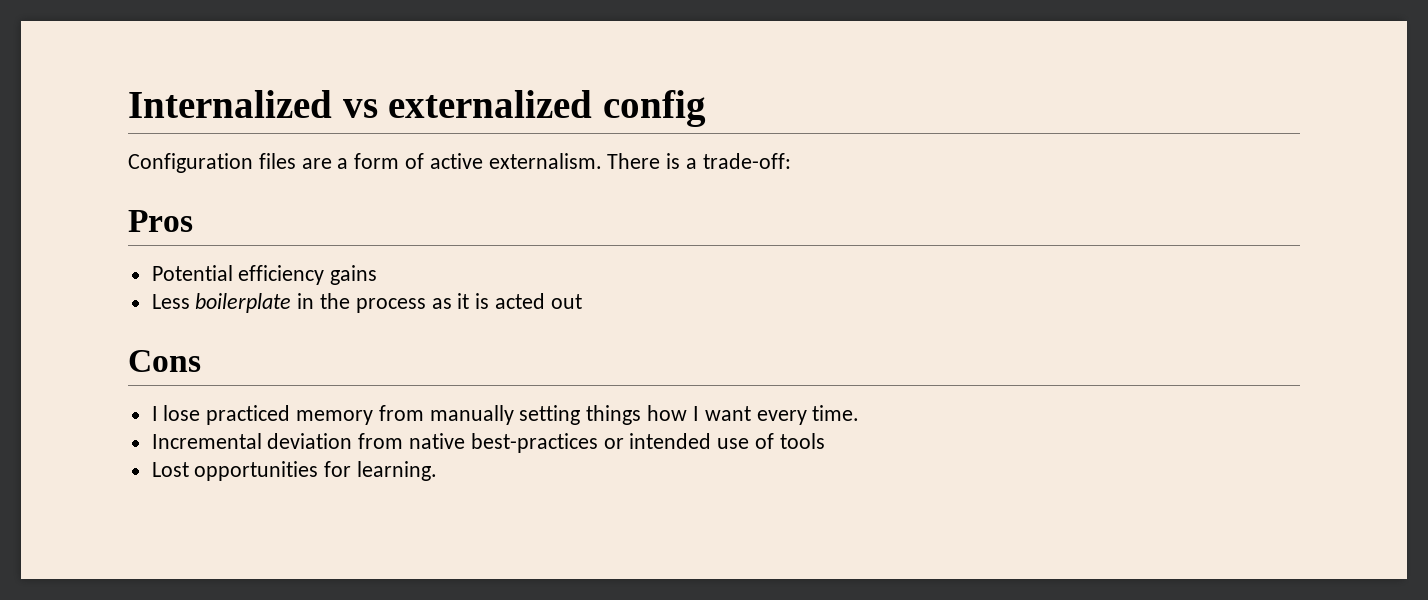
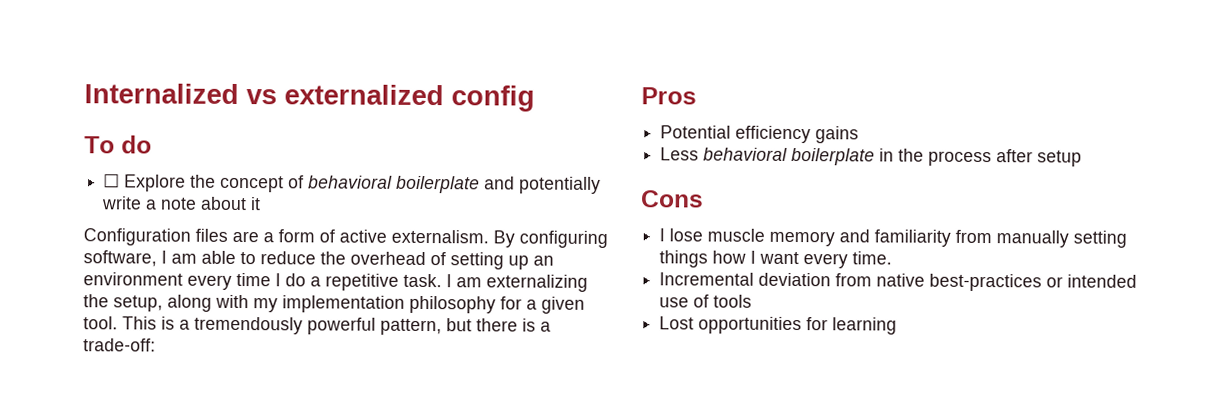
(706, 108) none -> [84,135,152,154] [103,173,602,194] [101,196,262,211] // To do // ☐ Explore the concept of behavioral boilerplate and potentially write a note about it
[607,153,661,169] There -> [493,230,608,248] [83,250,554,270] [83,272,588,292] [83,294,585,314] [83,316,518,336] By configuring software, I am able to reduce the overhead of setting up an environment every time I do a repetitive task. I am externalizing the setup, along with my implementation philosophy for a given tool. This is a tremendously powerful pattern, but there
(190, 301) none -> [703,147,789,161] behavioral
[431,293,582,309] as it is acted out -> [996,149,1083,167] after setup
[206,405,374,425] practiced memory -> [707,228,952,247] muscle memory and familiarity
[357,461,438,481] learning. -> [832,317,898,335] learning

